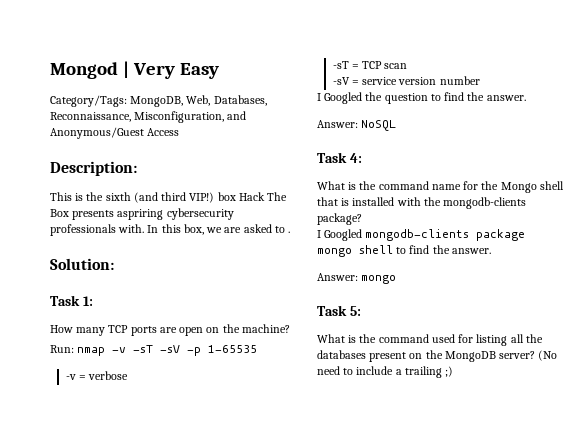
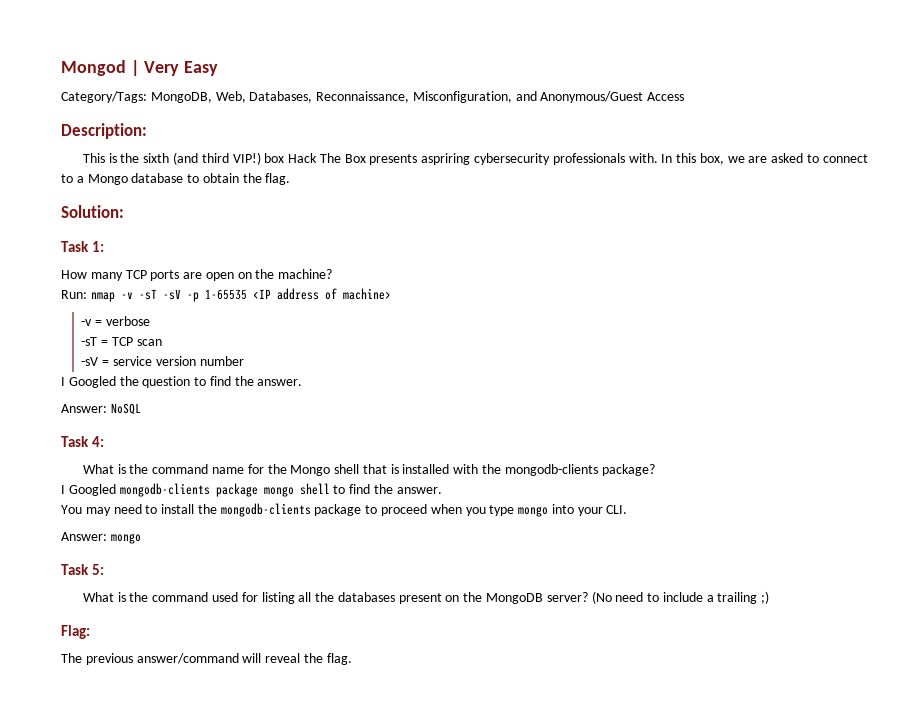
[288,231,291,233] . -> [822,154,868,163] [61,173,291,185] connect to a Mongo database to obtain the flag.
(258, 349) none -> [252,288,391,300] <IP address of machine>
(491, 251) none -> [61,503,628,517] // You may need to install the mongodb-clients package to proceed when you type mongo into your CLI.
(454, 371) none -> [61,625,90,639] [61,653,352,665] // Flag: // The previous answer/command will reveal the flag.

